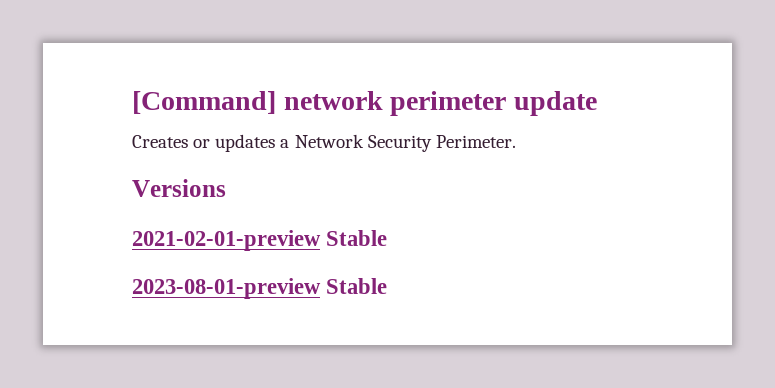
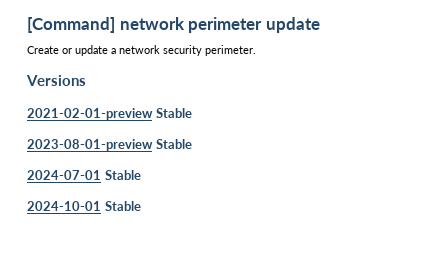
[132,134,516,152] Creates or updates a Network Security Perimeter. -> [27,45,256,56] Create or update a network security perimeter.
(388, 286) none -> [27,170,141,180] [27,201,141,211] // 2024-07-01 Stable // 2024-10-01 Stable

